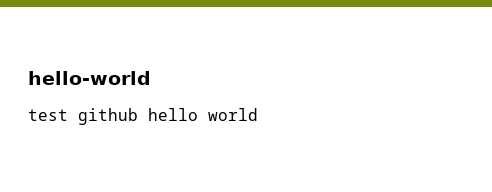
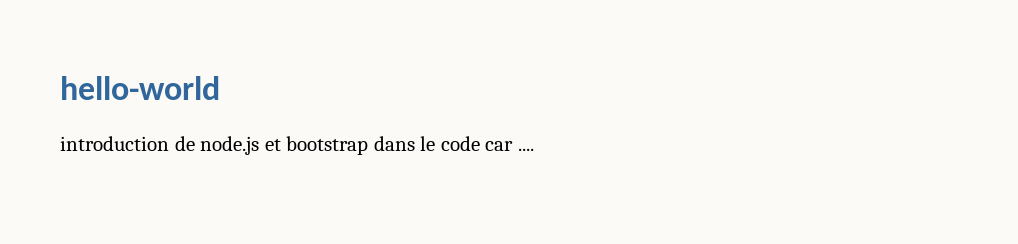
[28,108,258,125] test github hello world -> [60,136,534,155] introduction de node.js et bootstrap dans le code car ....

